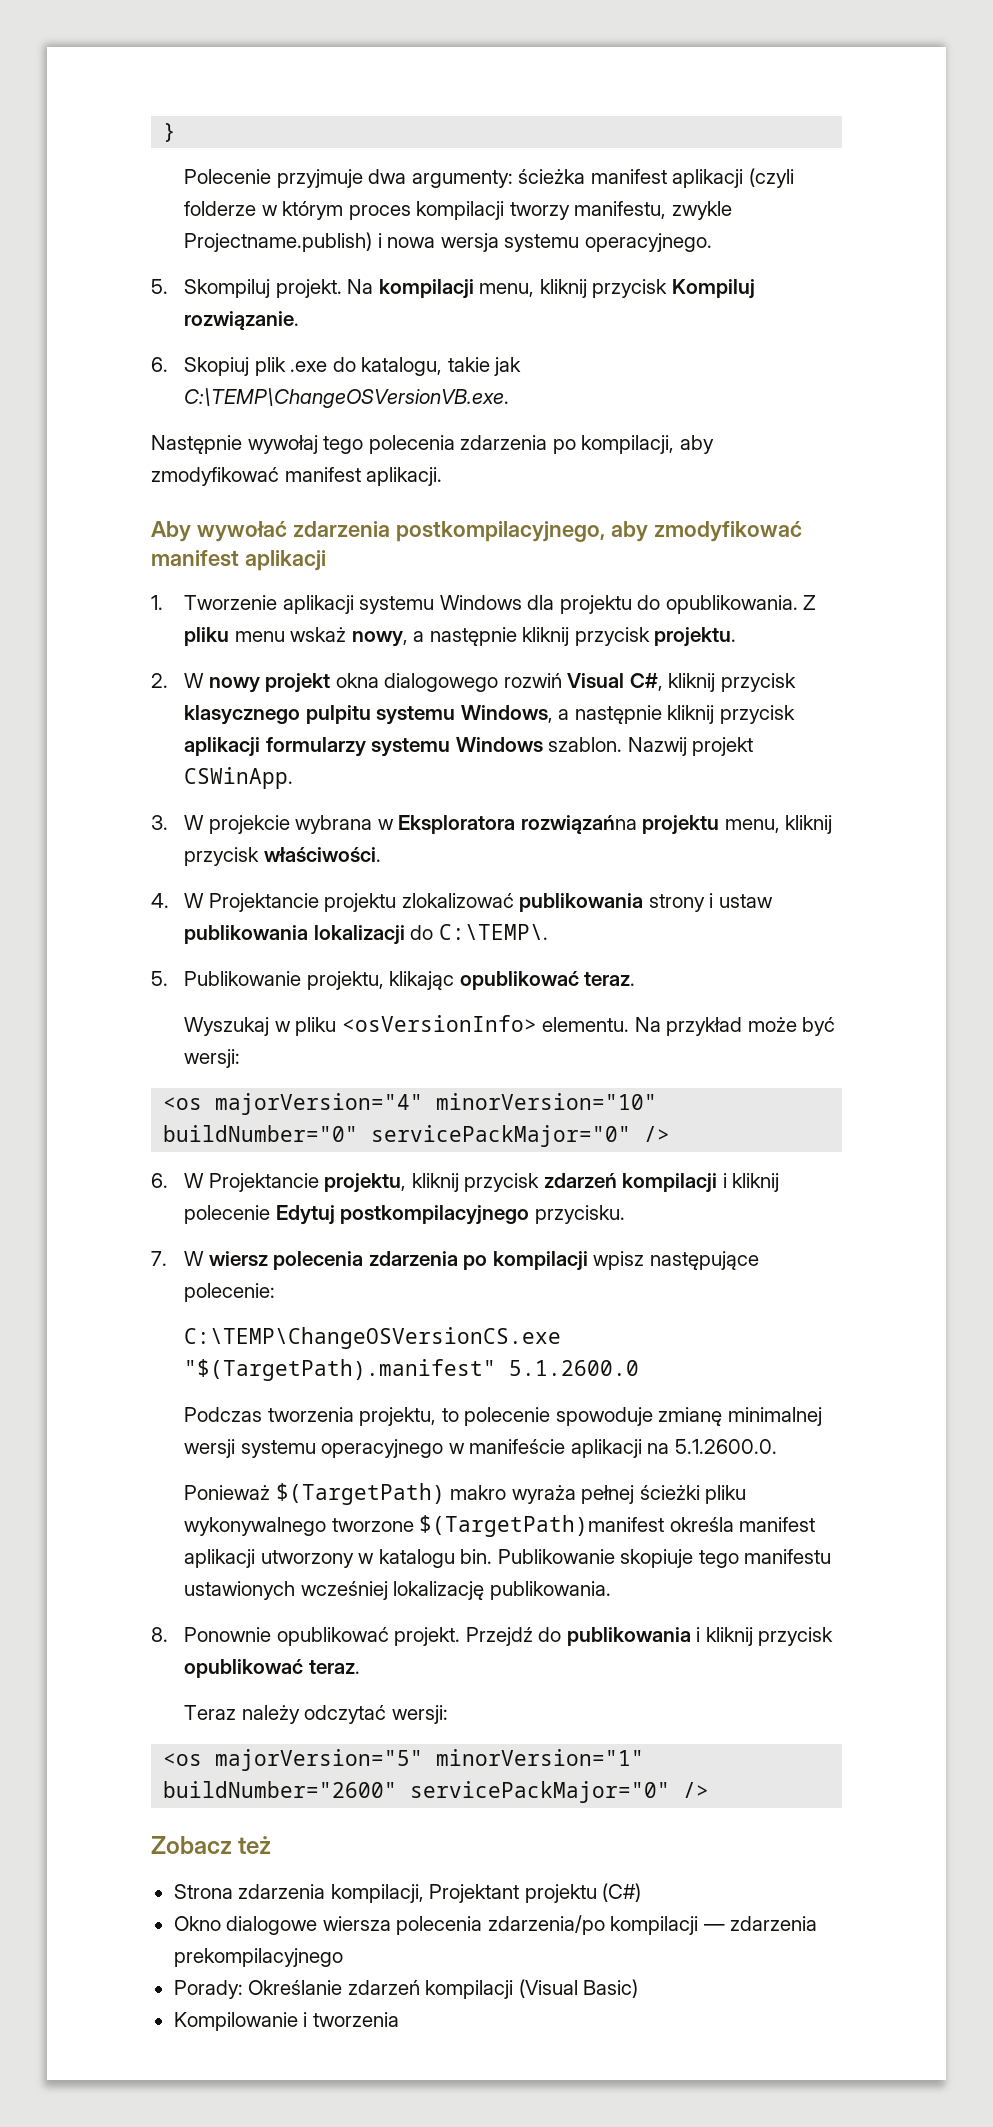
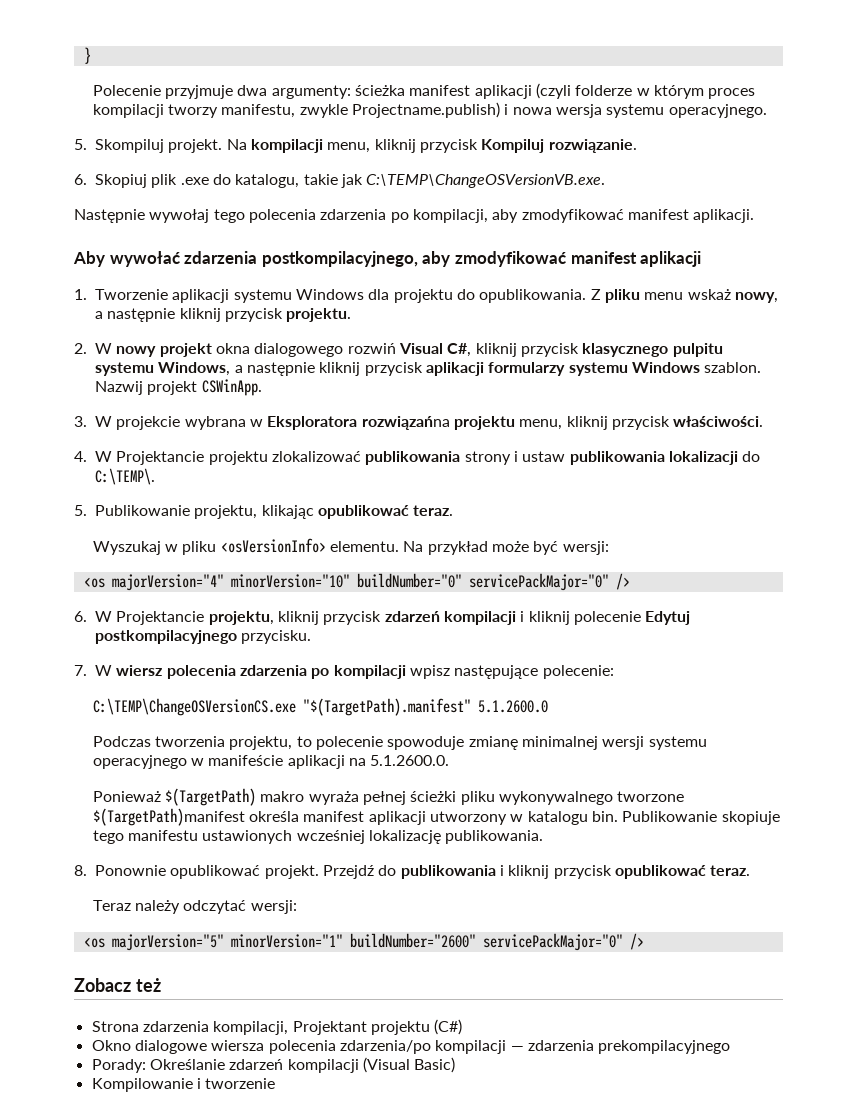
[312,2012,399,2027] tworzenia -> [205,1078,276,1089] tworzenie

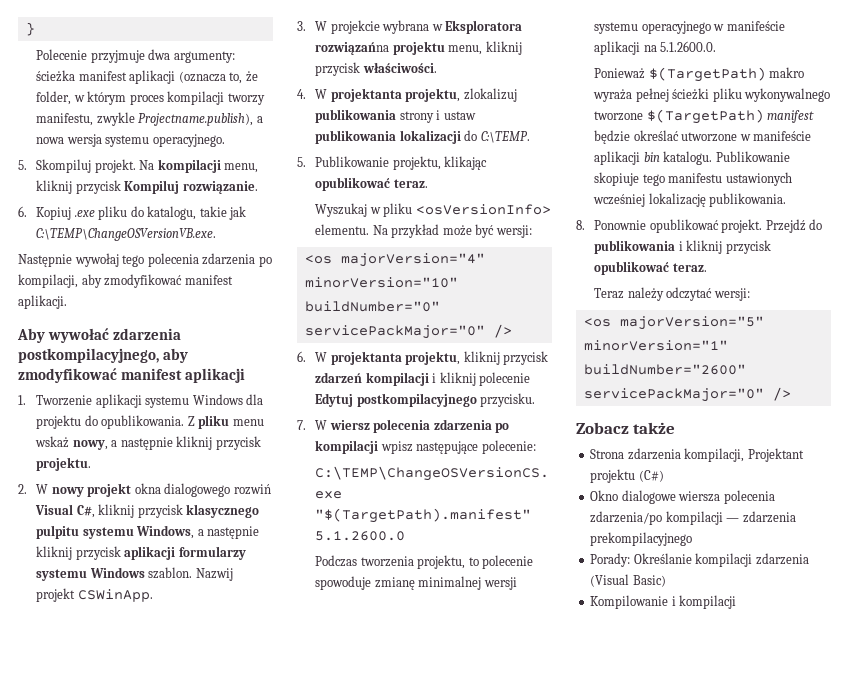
[535,83,633,99] (czyli folderze -> [178,71,258,84] [36,91,72,105] (oznacza to, że folder,
[351,102,509,118] Projectname.publish) i -> [138,113,263,126] Projectname.publish), a
[95,174,209,188] Skopiuj plik .exe -> [36,206,128,220] Kopiuj .exe pliku
[116,451,361,465] Projektancie projektu zlokalizować -> [330,88,517,102] projektanta projektu, zlokalizuj
[95,468,155,485] C:\TEMP\. -> [480,131,530,143] C:\TEMP.
[116,611,205,625] Projektancie -> [330,351,402,365] projektanta
[92,808,618,826] $(TargetPath)manifest określa manifest aplikacji utworzony w katalogu bin. -> [646,109,815,124] [594,130,812,144] [594,151,713,165] $(TargetPath) manifest będzie określać utworzone w manifeście aplikacji bin katalogu.
[135,978,161,992] też -> [633,422,676,434] także
[229,1059,359,1073] zdarzeń kompilacji -> [695,553,809,567] kompilacji zdarzenia
[205,1078,276,1089] tworzenie -> [679,595,737,609] kompilacji

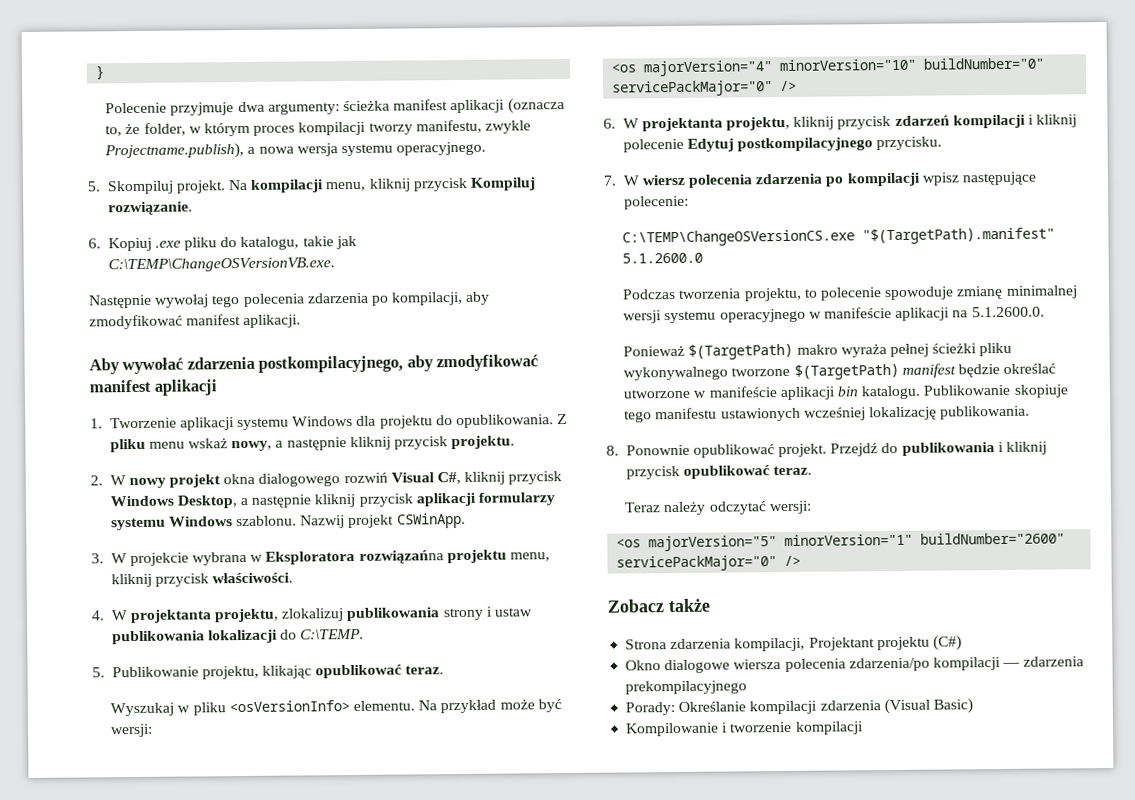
[186,504,260,518] [36,525,195,539] klasycznego pulpitu systemu Windows, -> [109,495,237,509] Windows Desktop,
[148,567,193,579] szablon. -> [236,515,298,527] szablonu.
(676, 601) none -> [729,721,793,733] tworzenie

